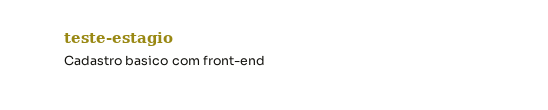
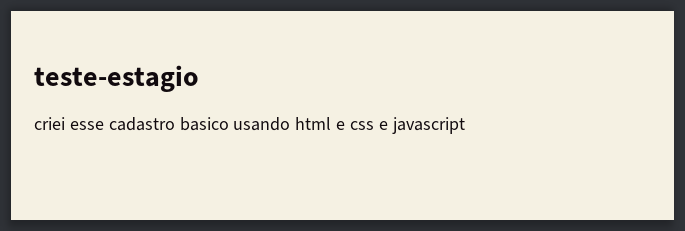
[64,55,266,66] Cadastro basico com front-end -> [34,117,465,134] criei esse cadastro basico usando html e css e javascript

